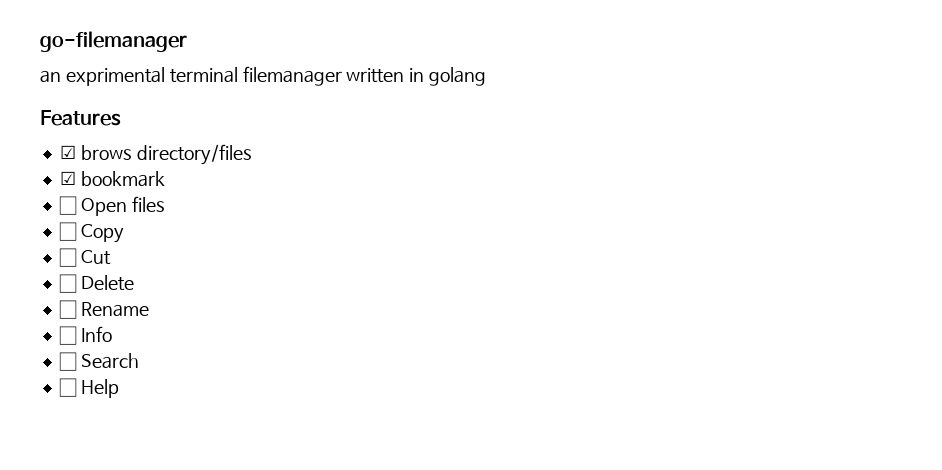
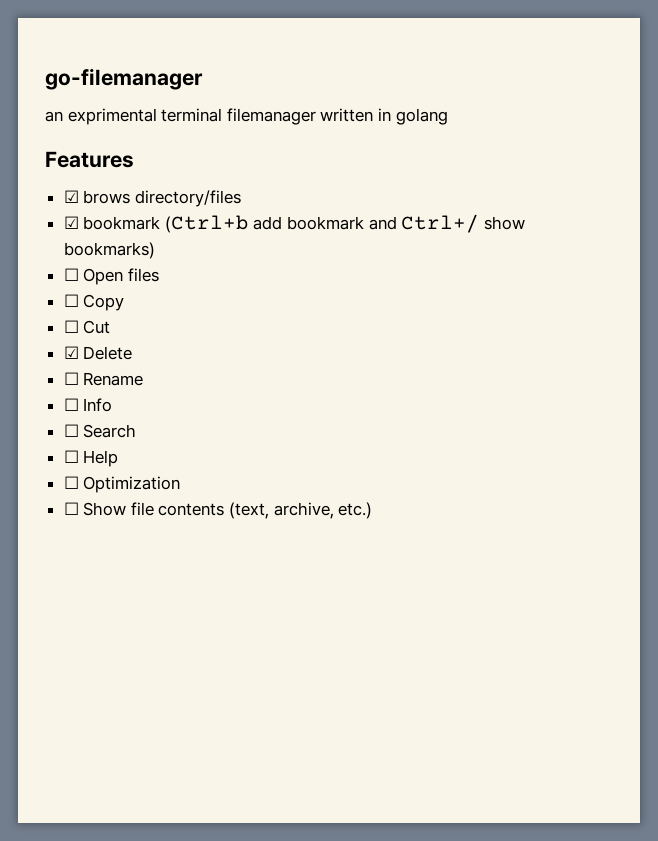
(165, 179) none -> [164,214,525,233] [63,242,155,259] (Ctrl+b add bookmark and Ctrl+/ show bookmarks)
[58,274,77,293] ☐ -> [63,346,79,359] ☑
(119, 388) none -> [63,476,181,493] [63,502,373,519] // ☐ Optimization // ☐ Show file contents (text, archive, etc.)

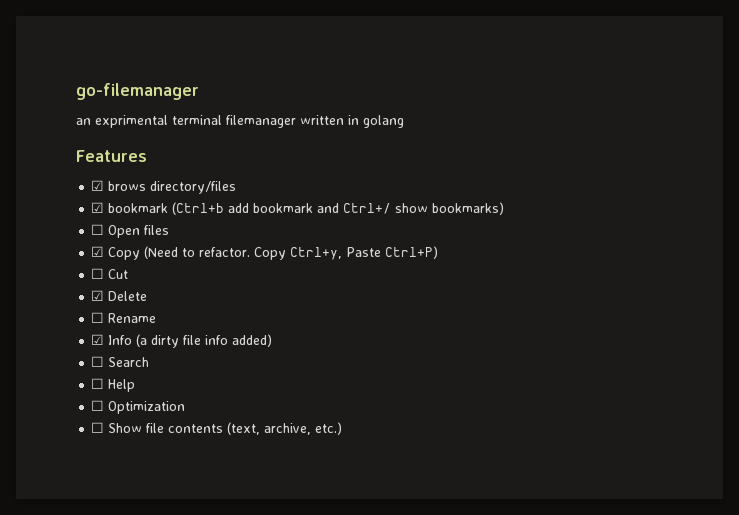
[63,294,125,311] ☐ Copy -> [91,246,439,260] ☑ Copy (Need to refactor. Copy Ctrl+y, Paste Ctrl+P)
[63,398,79,411] ☐ -> [91,334,105,345] ☑
(113, 405) none -> [136,334,273,348] (a dirty file info added)

